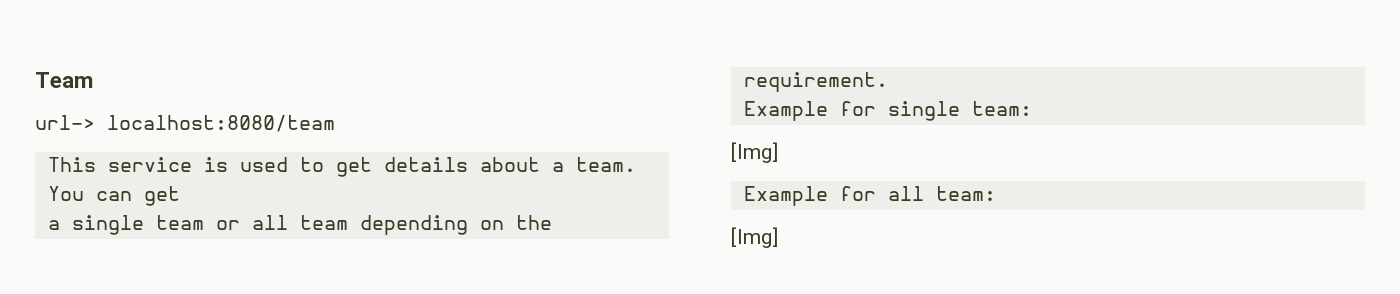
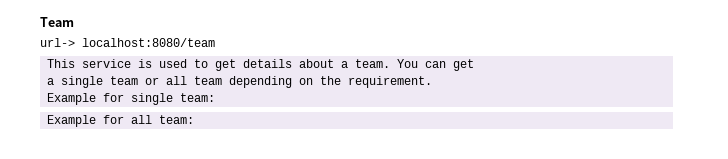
[731,142,778,163] // [Img] -> (215, 97) none
[731,227,778,248] // [Img] -> (194, 119) none

